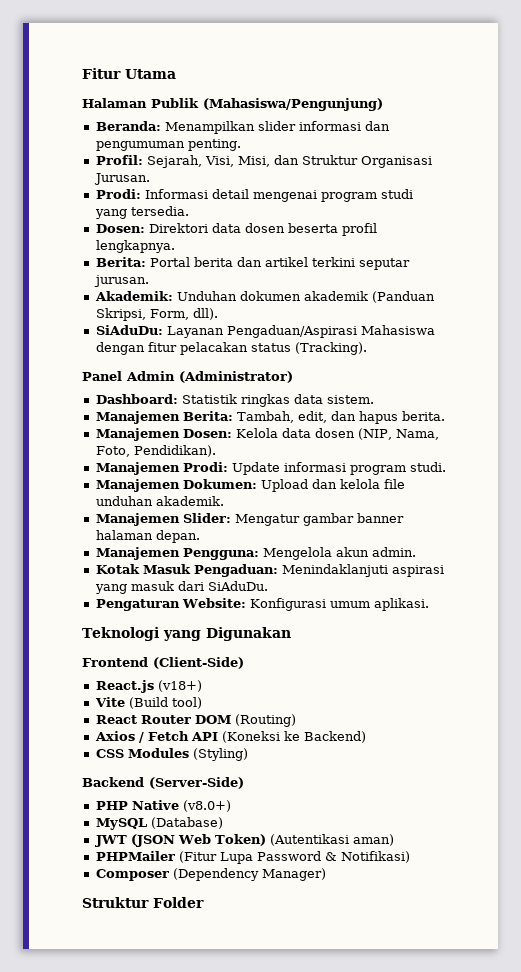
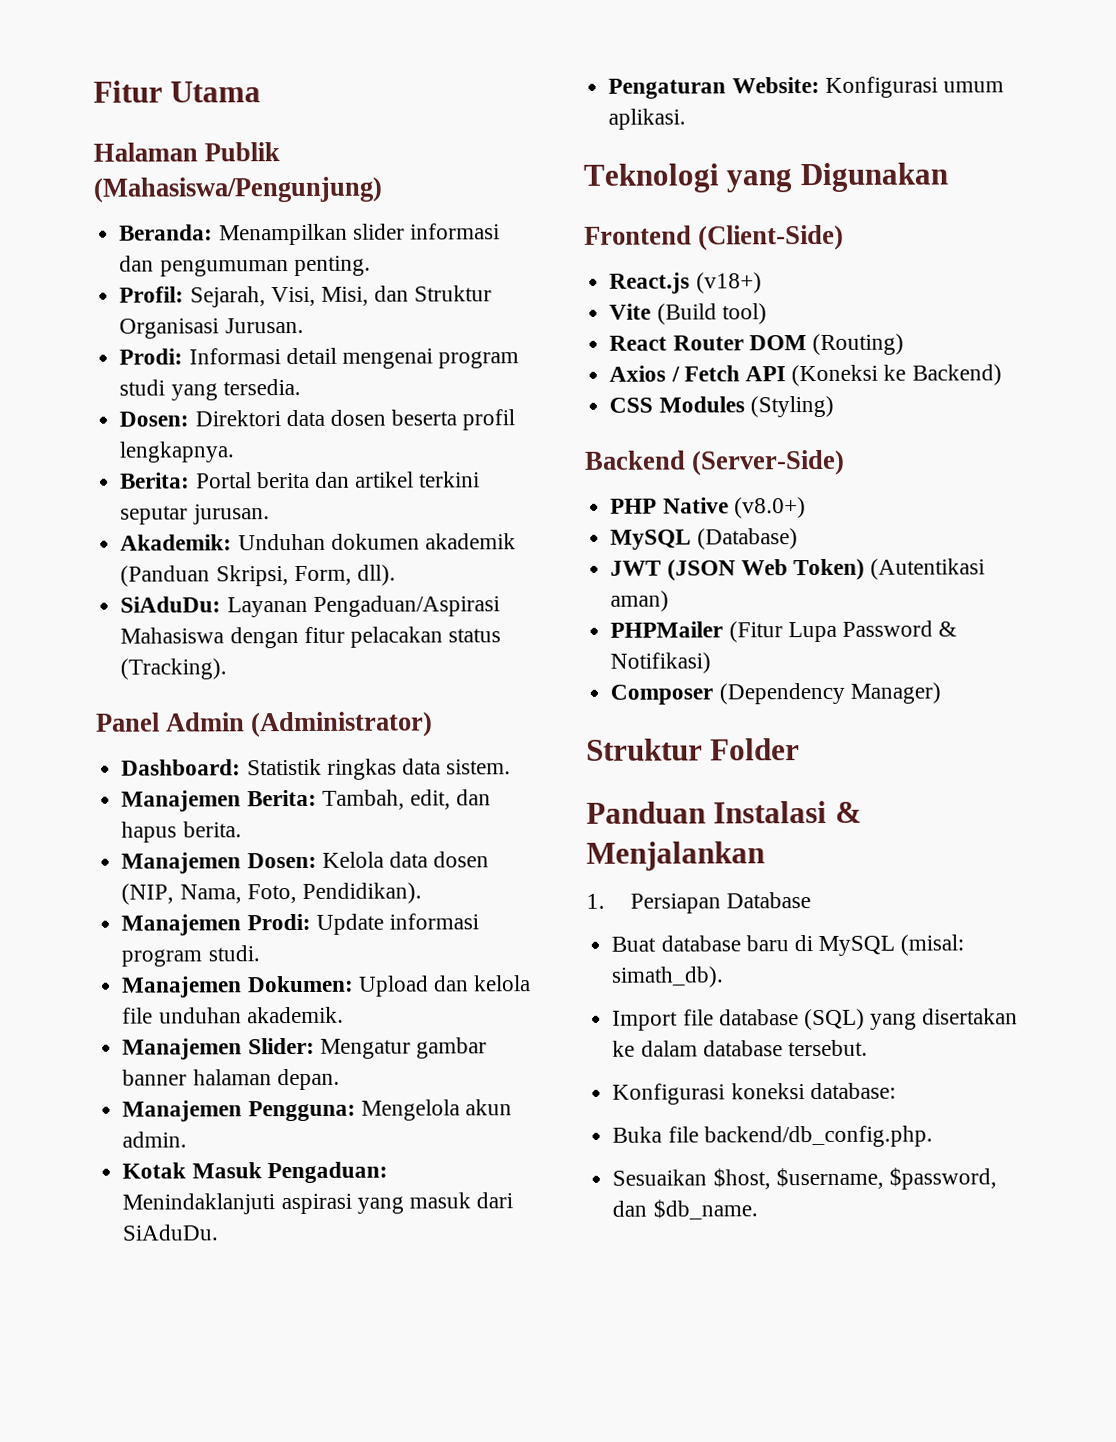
(204, 902) none -> [586,800,862,824] [586,841,765,871] [586,892,812,914] [611,934,965,956] [611,966,725,988] [612,1008,1019,1031] [612,1039,868,1057] [612,1082,896,1105] [612,1125,933,1148] [612,1167,997,1190] [612,1199,758,1220] // Panduan Instalasi & Menjalankan // 1. Persiapan Database // Buat database baru di MySQL (misal: simath_db). // Import file database (SQL) yang disertakan ke dalam database tersebut. // Konfigurasi koneksi database: // Buka file backend/db_config.php. // Sesuaikan $host, $username, $password, dan $db_name.

